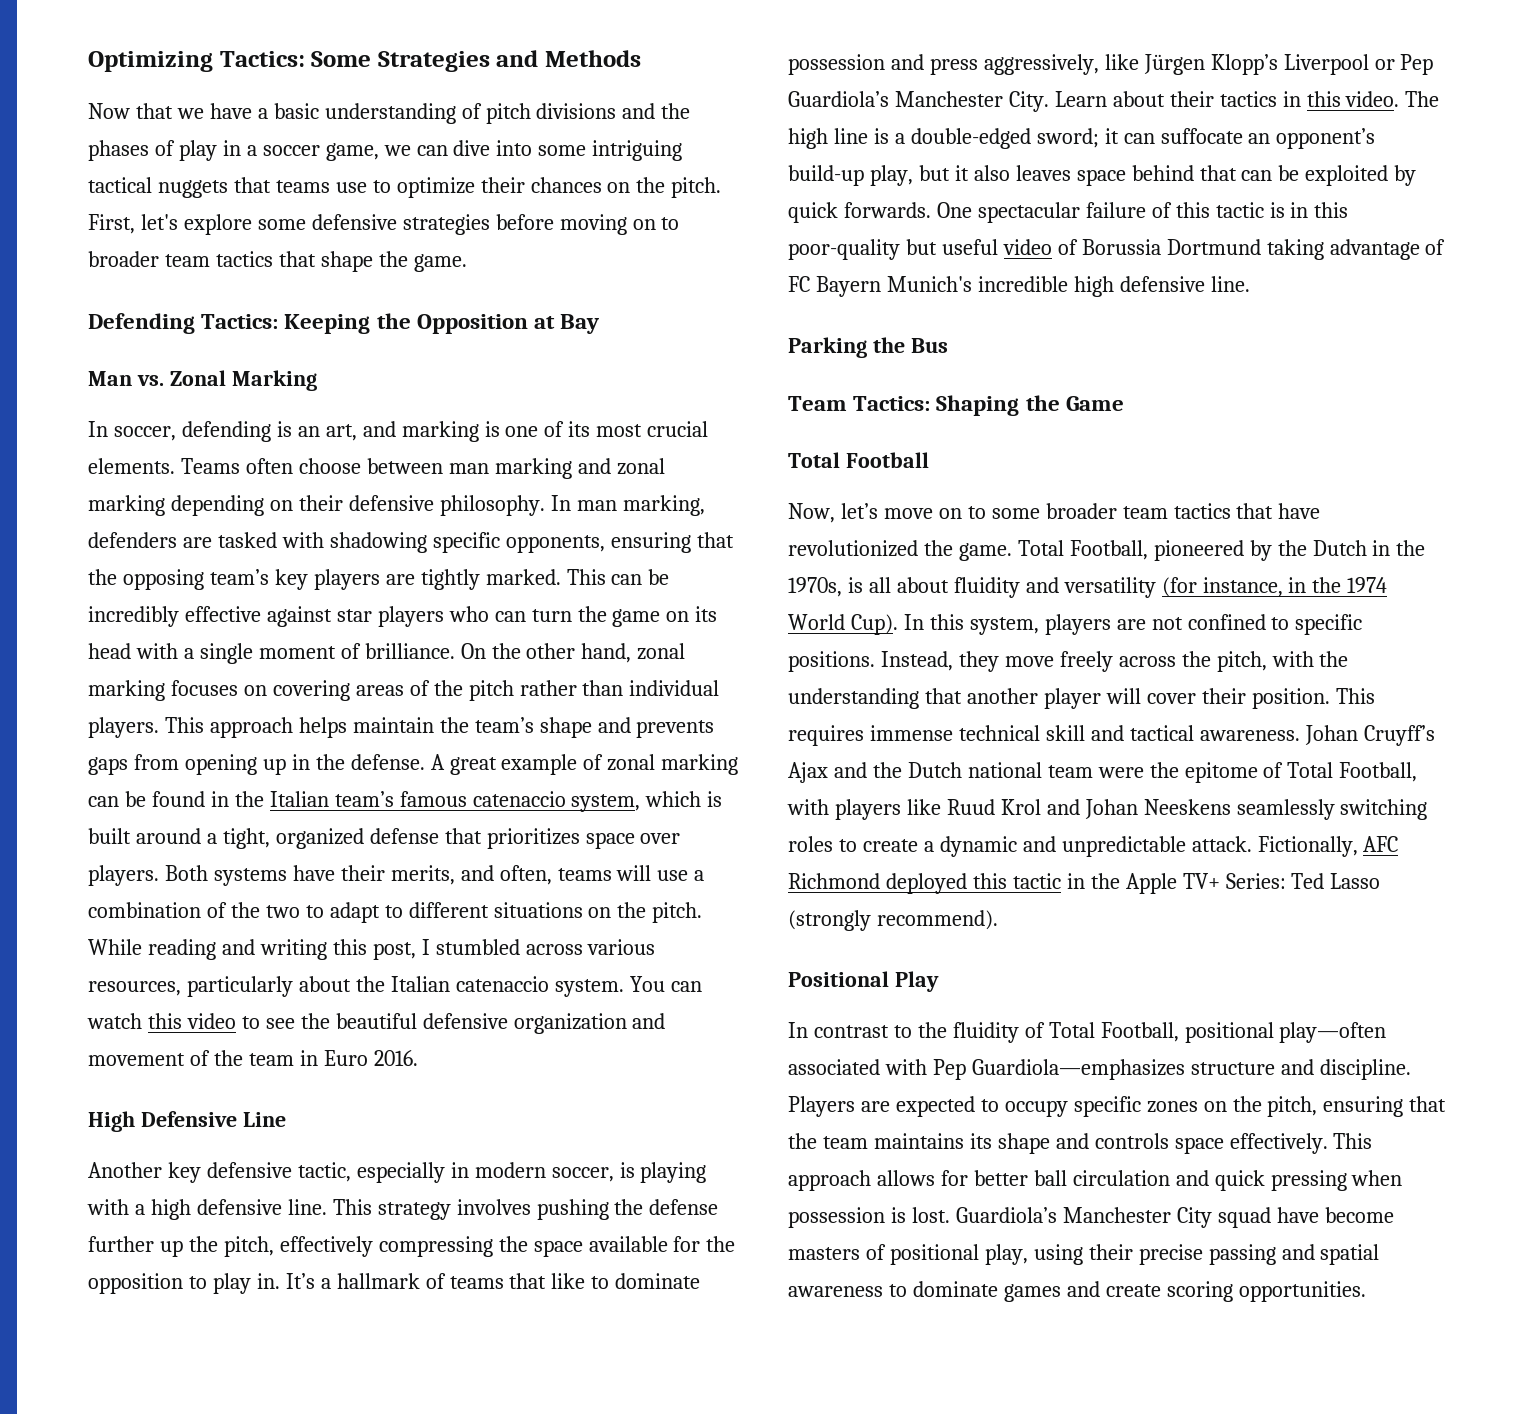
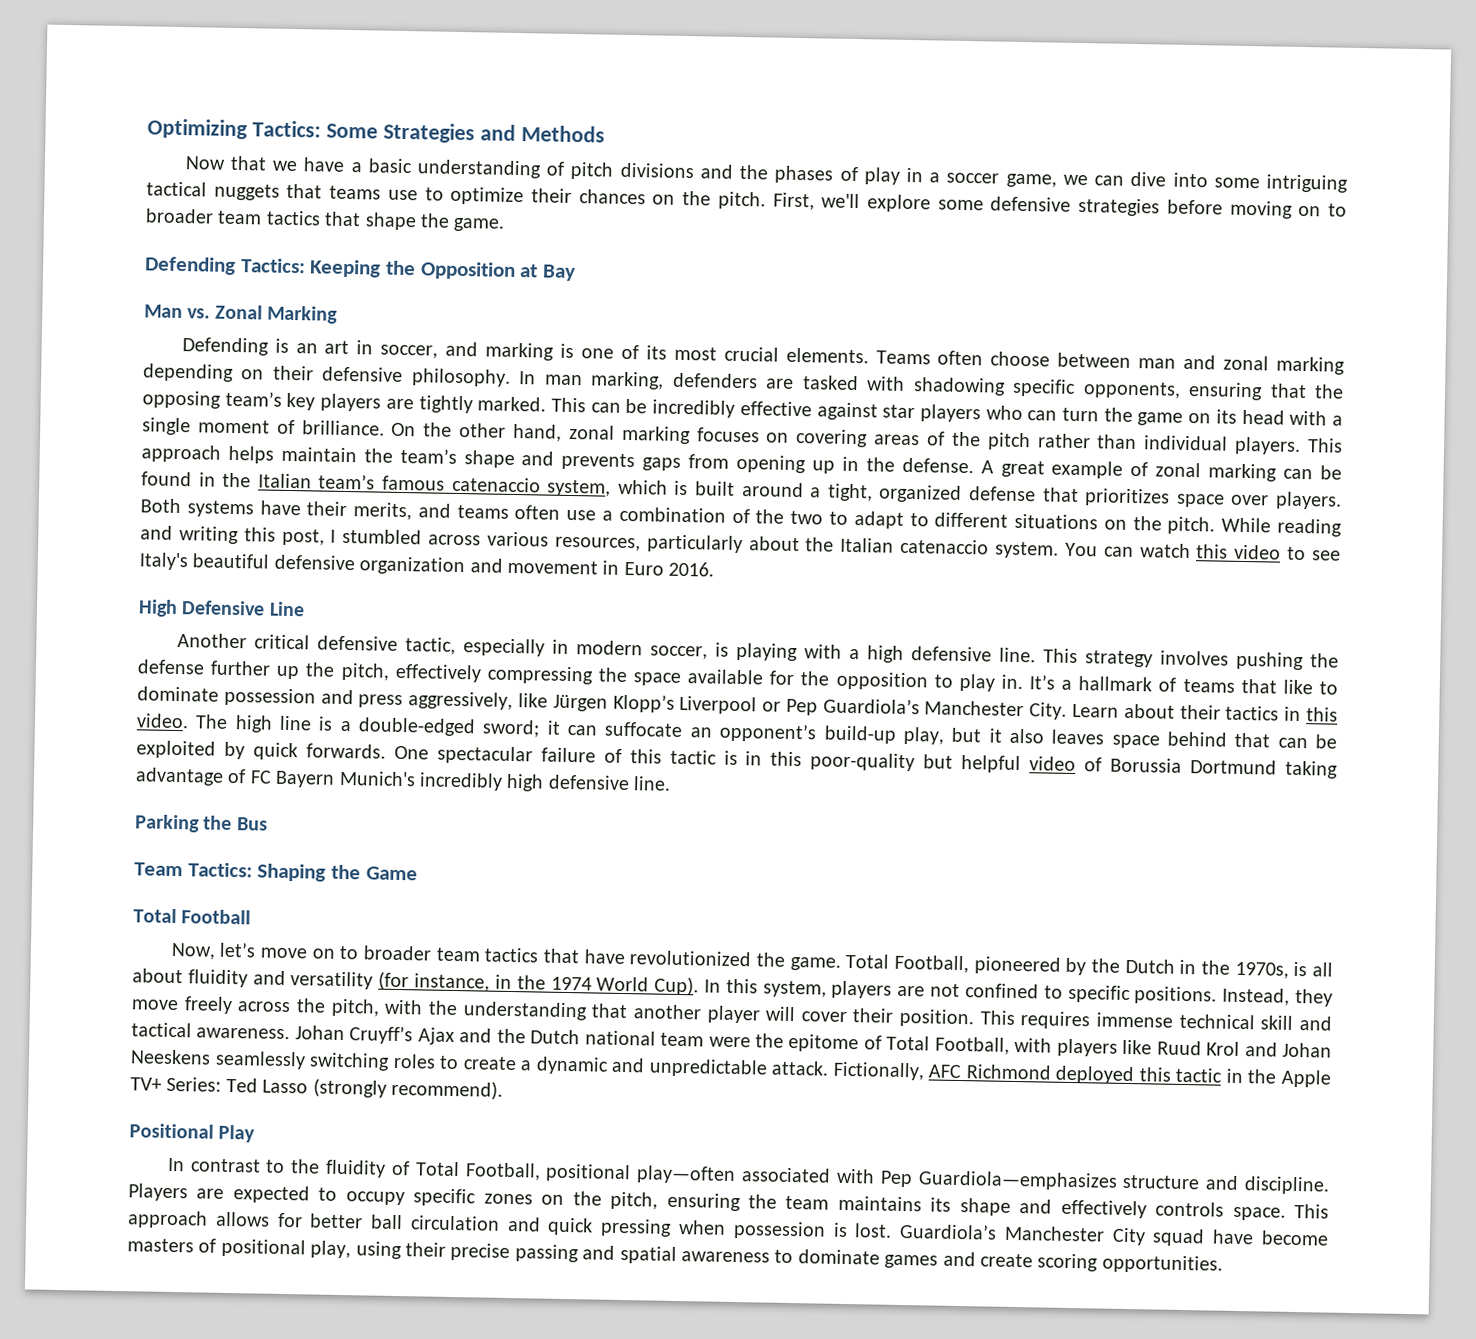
[140,214,178,230] let's -> [821,193,861,209] we'll
[88,421,357,442] In soccer, defending is an art, -> [181,337,439,359] Defending is an art in soccer,
[494,458,572,479] marking -> (1177, 363) none
[499,865,652,885] often, teams will -> [456,504,561,520] teams often
[300,1013,330,1029] the -> [139,552,188,571] Italy's
[189,1050,294,1066] of the team -> (598, 567) none
[167,1162,201,1183] key -> [253,634,310,650] critical
[941,239,998,255] useful -> [961,754,1022,774] helpful
[977,276,1068,292] incredible -> [419,772,503,791] incredibly
[991,508,1040,519] some -> (360, 952) none
[1409,1096,1447,1112] that -> (741, 1202) none
[1094,1133,1328,1154] controls space effectively. -> [1060,1199,1286,1221] effectively controls space.

